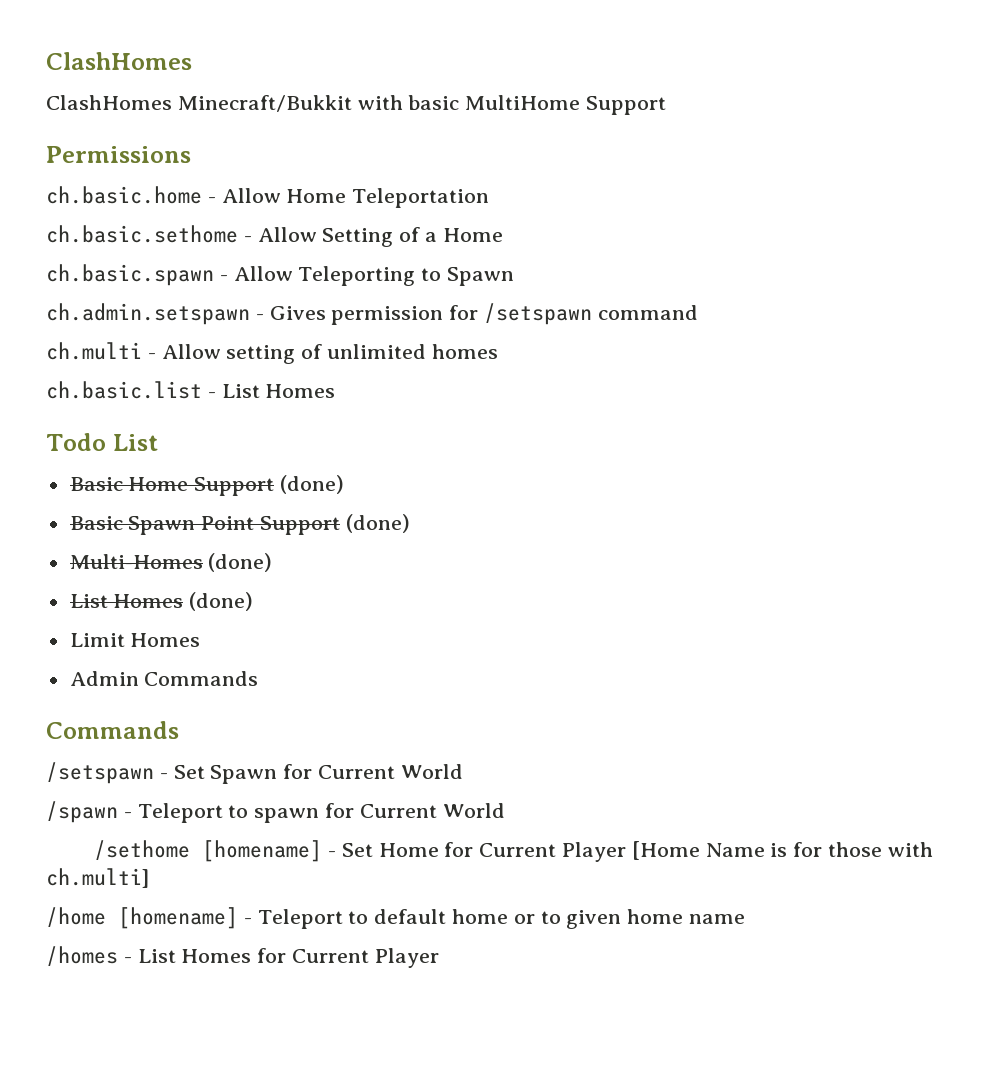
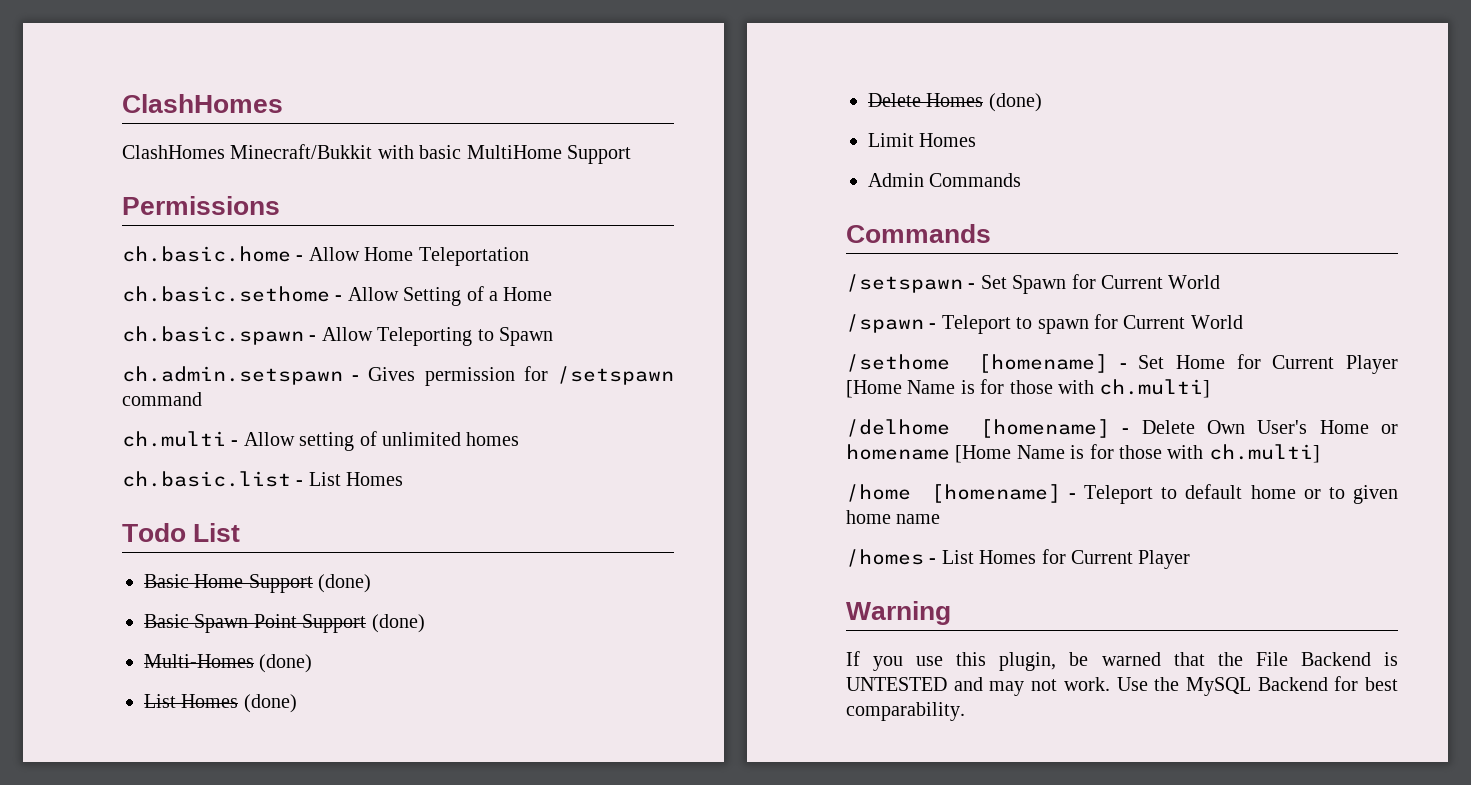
(254, 601) none -> [868,93,1042,112] // Delete Homes (done)
(149, 878) none -> [846,419,1398,438] [846,444,1320,463] // /delhome [homename] - Delete Own User's Home or homename [Home Name is for those with ch.multi]
(439, 958) none -> [846,601,951,625] [846,651,1398,671] [846,676,1398,696] [846,702,965,721] // Warning // If you use this plugin, be warned that the File Backend is UNTESTED and may not work. Use the MySQL Backend for best comparability.

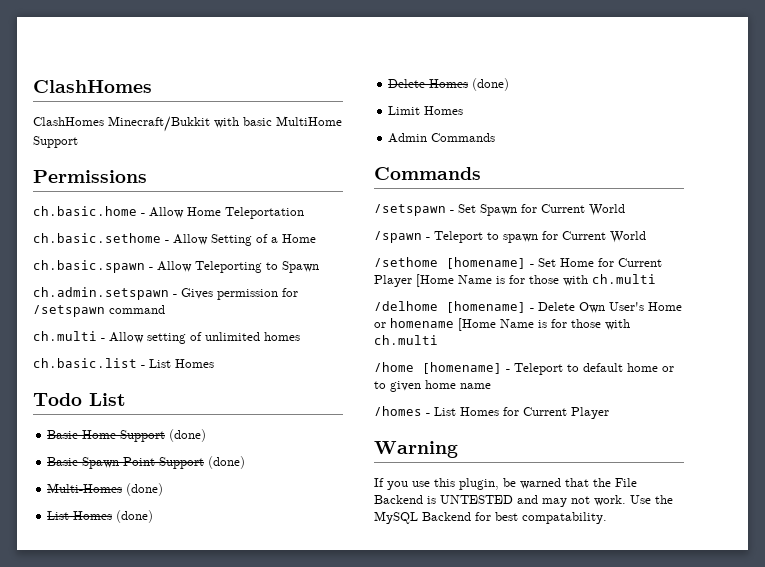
[1099,379,1211,398] ch.multi] -> [592,274,656,284] ch.multi
[1208,444,1320,463] ch.multi] -> [374,335,438,345] ch.multi
[846,702,965,721] comparability. -> [522,512,607,524] compatability.

